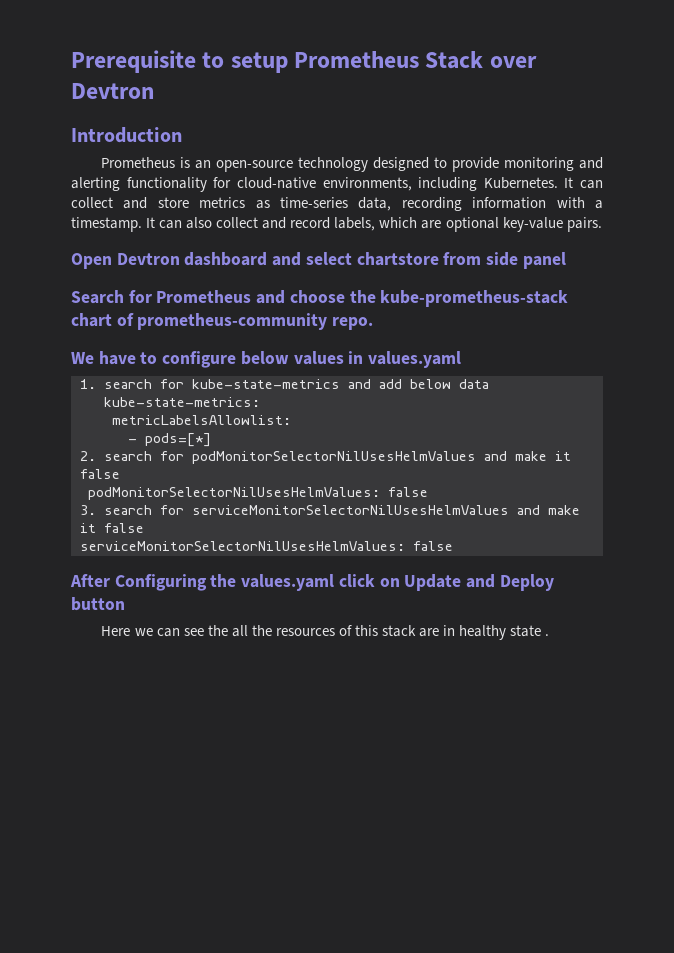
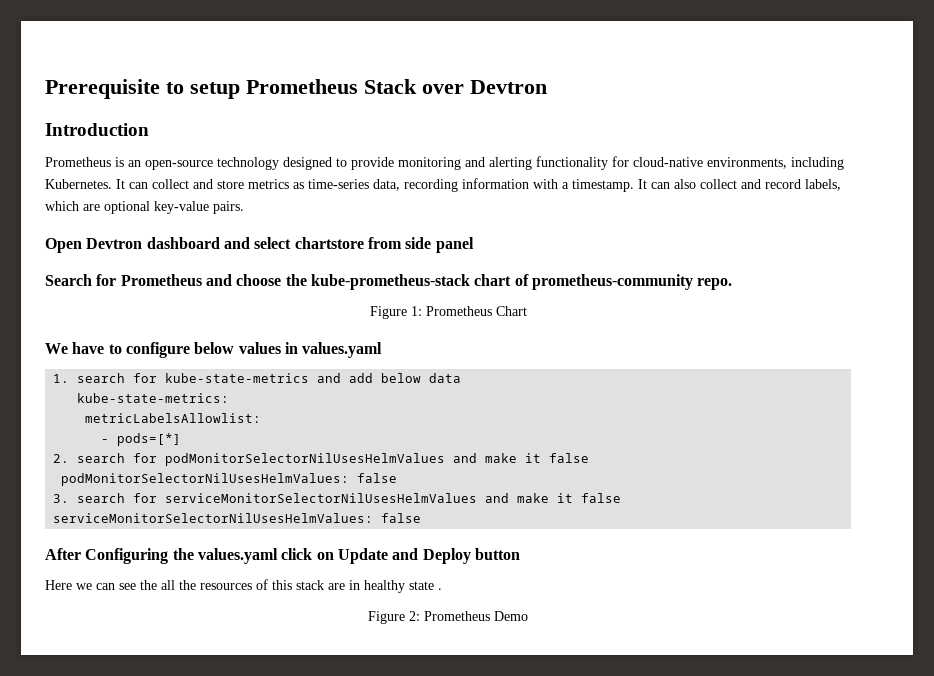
(374, 323) none -> [369,306,527,319] // Figure 1: Prometheus Chart
(550, 635) none -> [368,611,528,624] // Figure 2: Prometheus Demo

